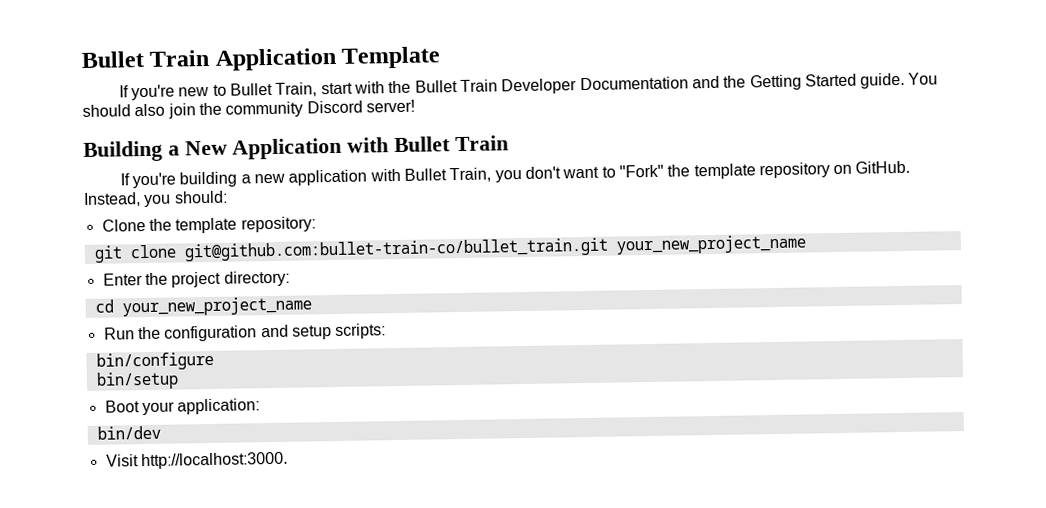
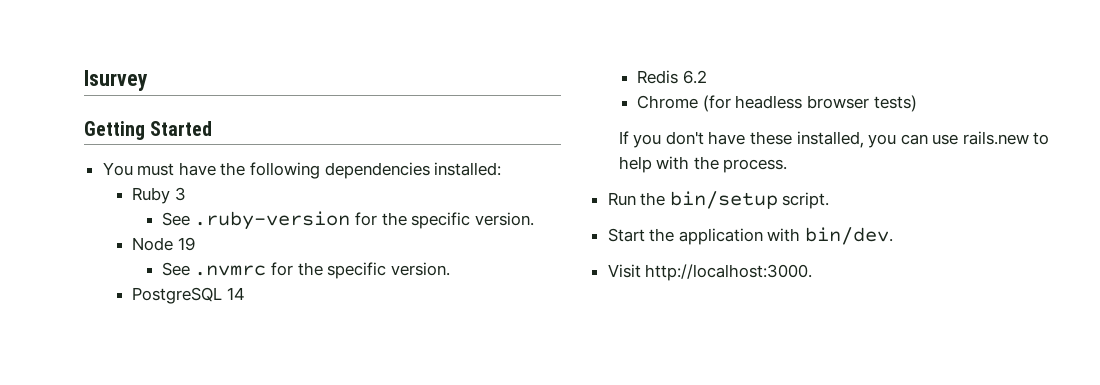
[81,46,442,71] [118,72,939,101] [82,99,415,119] [83,135,509,162] [119,160,911,189] [83,190,228,208] [101,216,316,234] [93,234,806,263] [102,270,290,288] [94,296,312,317] [103,323,387,342] [95,351,214,371] [95,371,179,390] [104,398,261,416] [96,425,161,440] Bullet Train Application Template // If you're new to Bullet Train, start with the Bullet Train Developer Documentation and the Getting Started guide. You should also join the community Discord server! // Building a New Application with Bullet Train // If you're building a new application with Bullet Train, you don't want to "Fork" the template repository on GitHub. Instead, you should: // Clone the template repository: // git clone git@github.com:bullet-train-co/bullet_train.git your_new_project_name // Enter the project directory: // cd your_new_project_name // Run the configuration and setup scripts: // bin/configure // bin/setup // Boot your application: // bin/dev -> [84,70,148,91] [84,121,213,140] [102,162,502,179] [132,187,186,204] [161,211,534,230] [132,237,195,251] [161,262,450,279] [132,287,245,304] [637,70,707,84] [637,95,917,112] [618,131,1050,148] [618,156,788,173] [607,191,830,209] [607,227,894,245] Isurvey // Getting Started // You must have the following dependencies installed: // Ruby 3 // See .ruby-version for the specific version. // Node 19 // See .nvmrc for the specific version. // PostgreSQL 14 // Redis 6.2 // Chrome (for headless browser tests) // If you don't have these installed, you can use rails.new to help with the process. // Run the bin/setup script. // Start the application with bin/dev.

